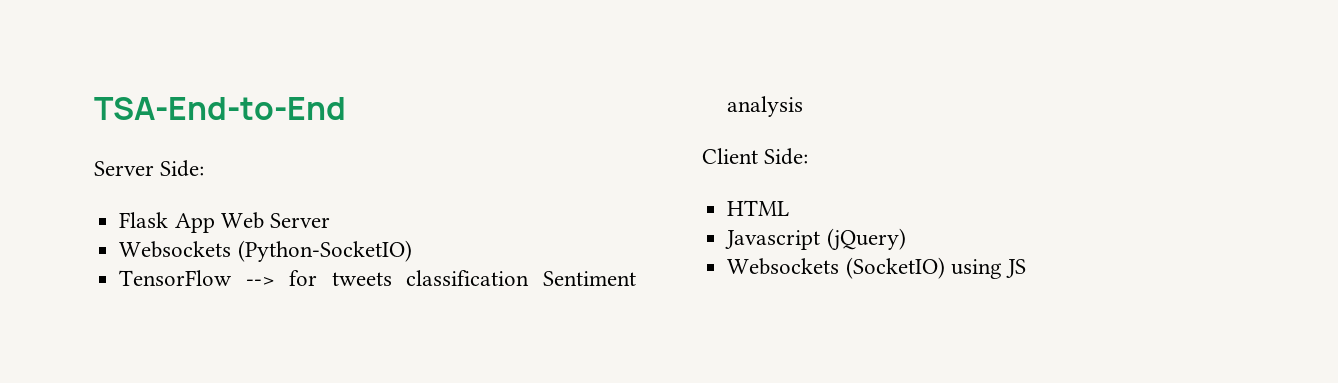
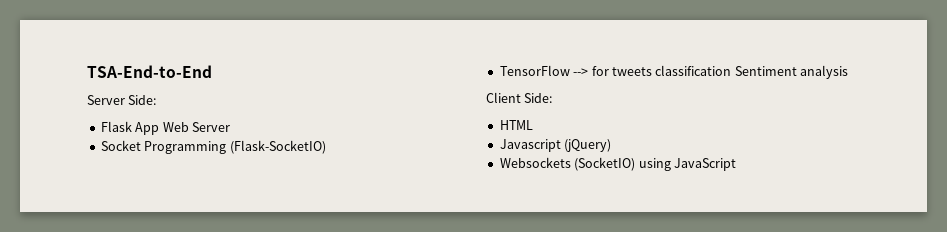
[119,240,412,262] Websockets (Python-SocketIO) -> [100,140,326,154] Socket Programming (Flask-SocketIO)
[1005,259,1026,278] JS -> [673,158,736,171] JavaScript

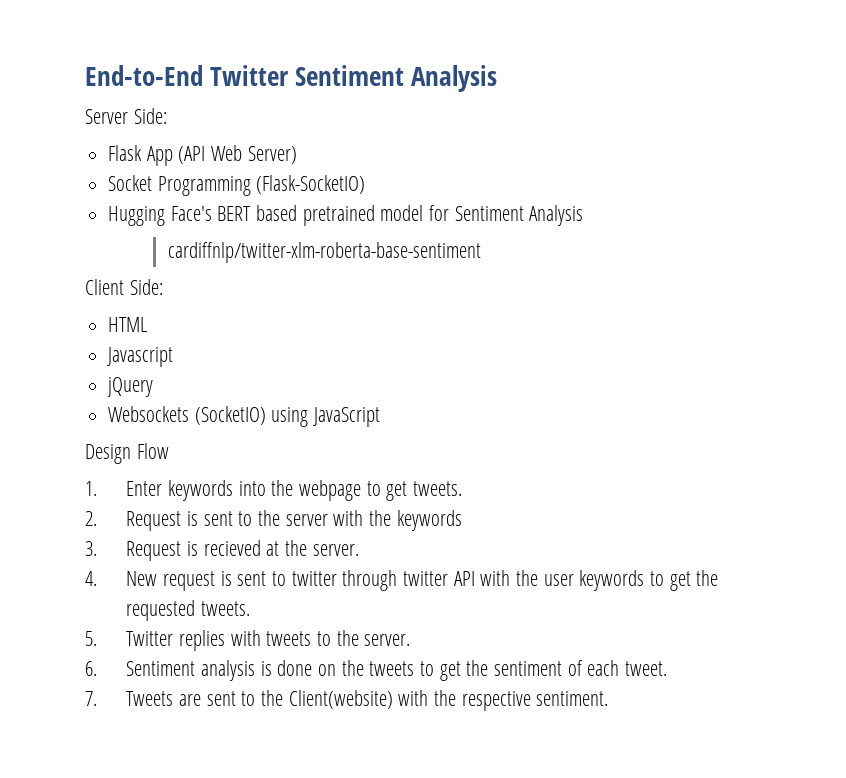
[87,65,212,78] TSA-End-to-End -> [85,65,498,92] End-to-End Twitter Sentiment Analysis
[162,122,230,132] Web Server -> [178,145,297,164] (API Web Server)
[499,65,848,79] TensorFlow --> for tweets classification Sentiment analysis -> [108,205,584,226] [167,242,481,263] Hugging Face's BERT based pretrained model for Sentiment Analysis // cardiffnlp/twitter-xlm-roberta-base-sentiment
[564,139,612,152] (jQuery) -> [107,377,154,397] // jQuery
(736, 164) none -> [85,443,169,464] [85,480,462,501] [85,510,462,531] [85,540,359,561] [85,570,719,591] [126,600,250,621] [85,630,411,651] [85,660,667,681] [85,690,609,711] // Design Flow // 1. Enter keywords into the webpage to get tweets. // 2. Request is sent to the server with the keywords // 3. Request is recieved at the server. // 4. New request is sent to twitter through twitter API with the user keywords to get the requested tweets. // 5. Twitter replies with tweets to the server. // 6. Sentiment analysis is done on the tweets to get the sentiment of each tweet. // 7. Tweets are sent to the Client(website) with the respective sentiment.

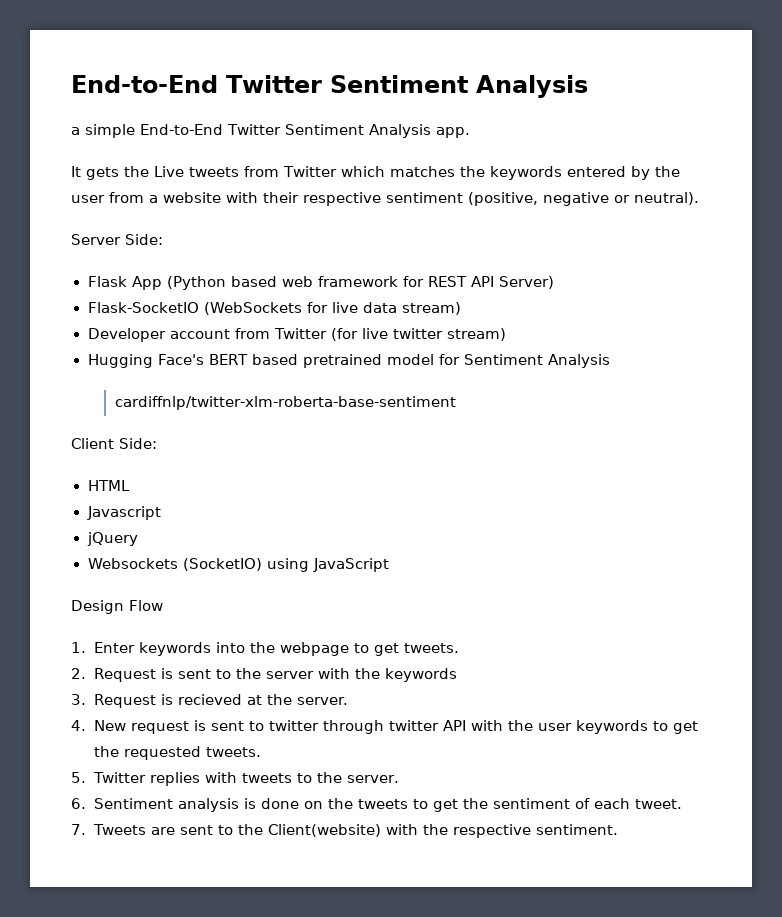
[85,108,167,124] [108,145,297,166] [108,175,366,196] Server Side: // Flask App (API Web Server) // Socket Programming (Flask-SocketIO) -> [71,124,470,138] [71,166,680,180] [71,192,699,206] [71,234,163,245] [87,276,554,290] [87,302,462,315] [87,328,507,342] a simple End-to-End Twitter Sentiment Analysis app. // It gets the Live tweets from Twitter which matches the keywords entered by the user from a website with their respective sentiment (positive, negative or neutral). // Server Side: // Flask App (Python based web framework for REST API Server) // Flask-SocketIO (WebSockets for live data stream) // Developer account from Twitter (for live twitter stream)

